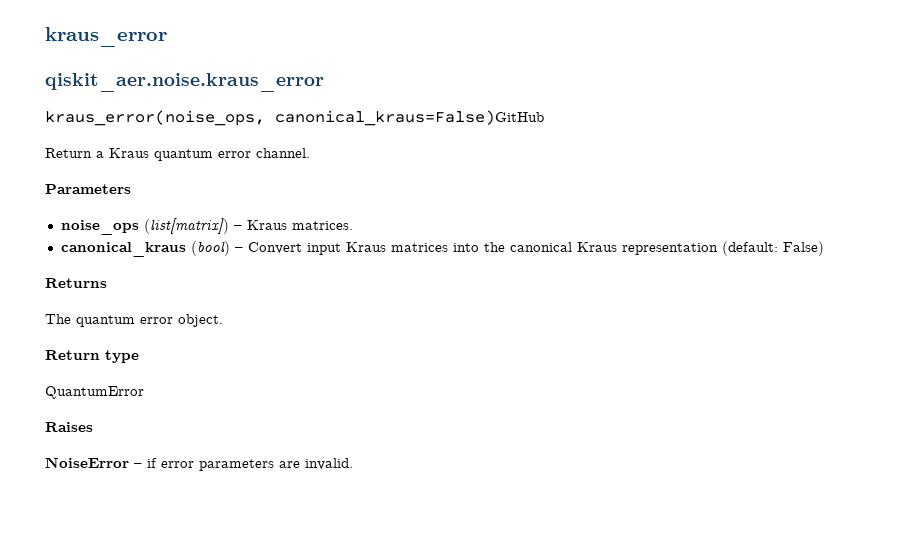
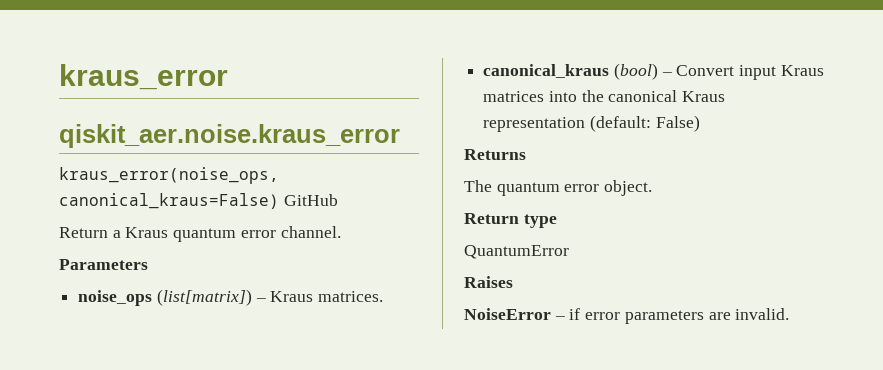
[275,110,544,126] canonical_kraus=False)GitHub -> [59,193,338,209] canonical_kraus=False) GitHub

